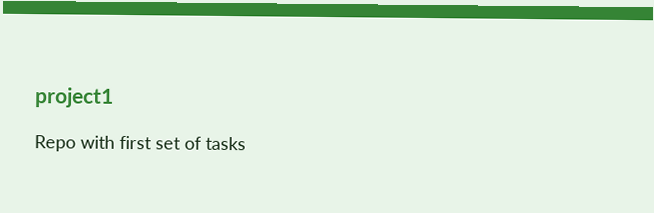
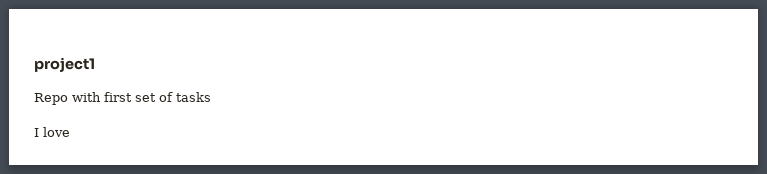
(246, 143) none -> [34,127,70,137] // I love

